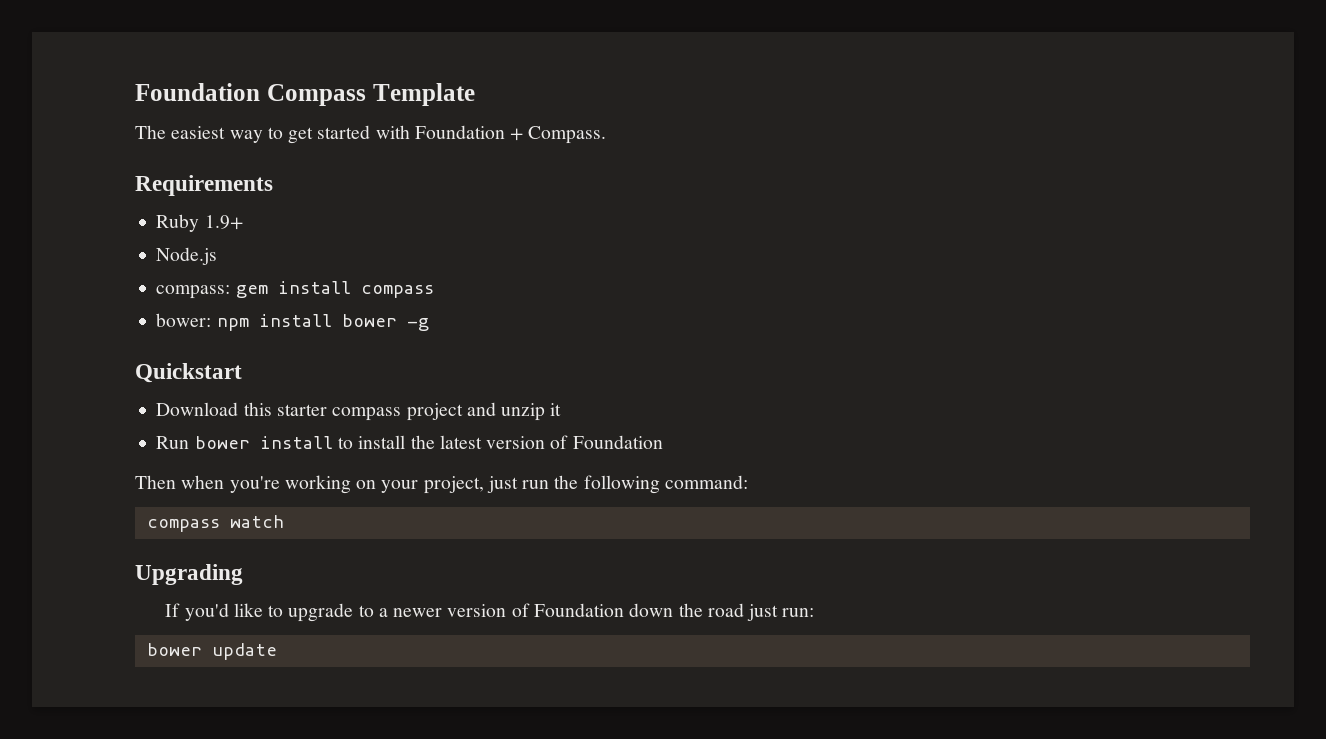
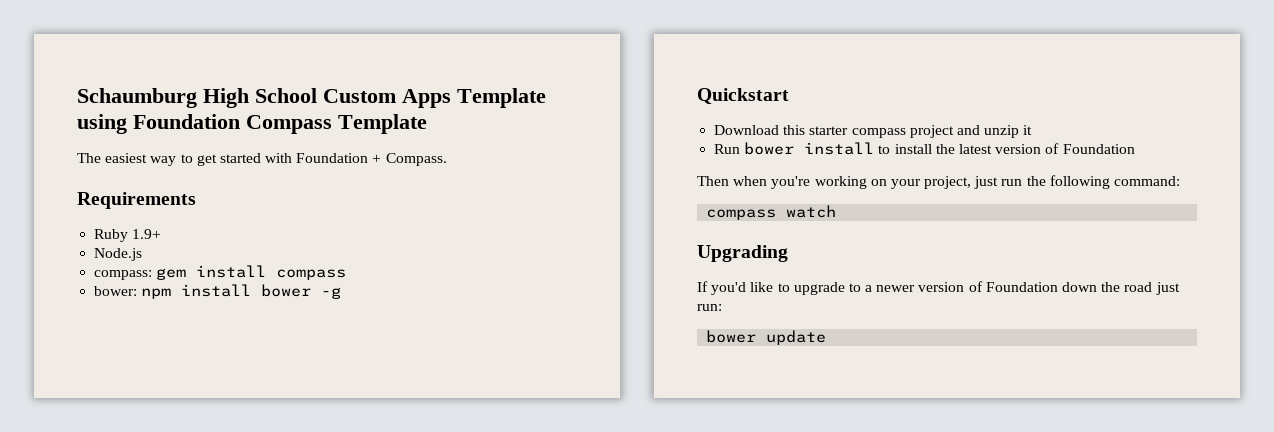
(135, 92) none -> [77,88,546,108] [77,114,127,134] Schaumburg High School Custom Apps Template using

